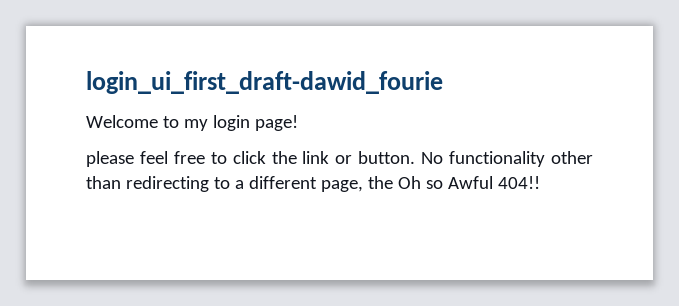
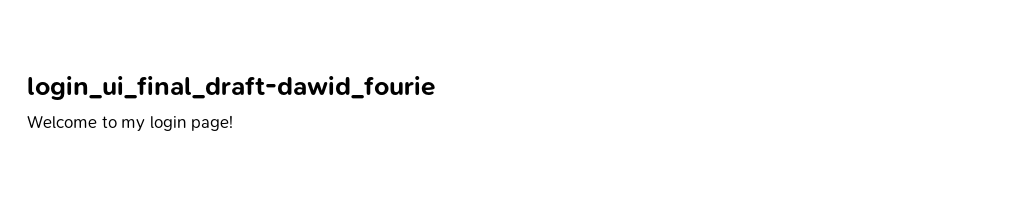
[86,71,443,94] login_ui_first_draft-dawid_fourie -> [27,76,435,100] login_ui_final_draft-dawid_fourie
[86,151,594,167] [86,176,540,192] // please feel free to click the link or button. No functionality other than redirecting to a different page, the Oh so Awful 404!! -> (234, 123) none

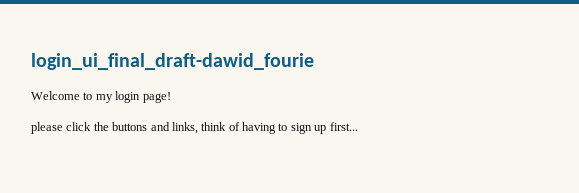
(234, 123) none -> [31,122,358,134] // please click the buttons and links, think of having to sign up first...

